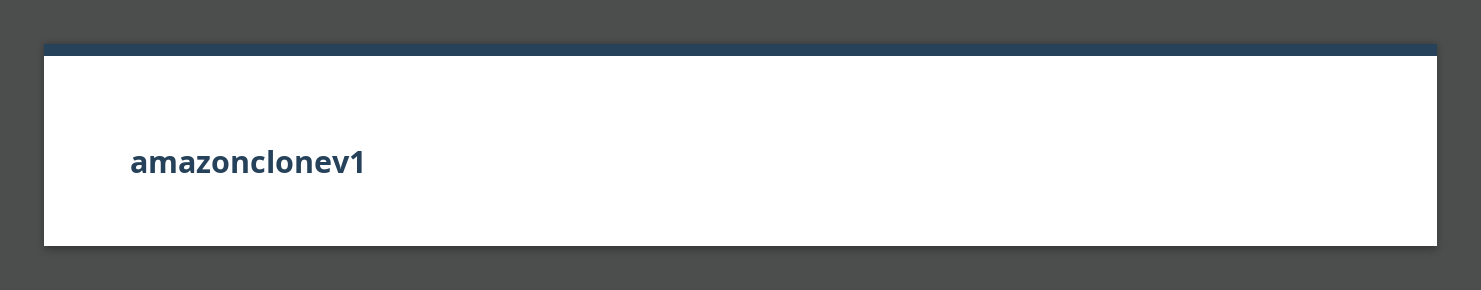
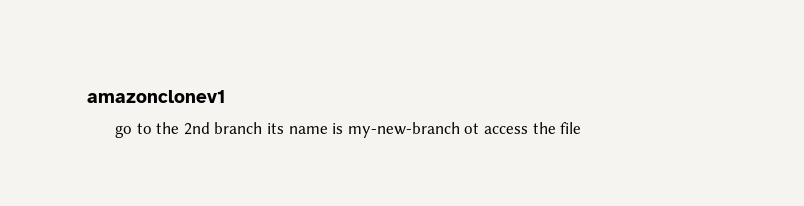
(366, 161) none -> [115,122,582,138] // go to the 2nd branch its name is my-new-branch ot access the file

